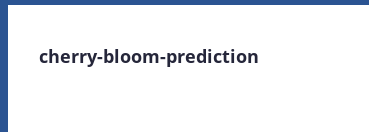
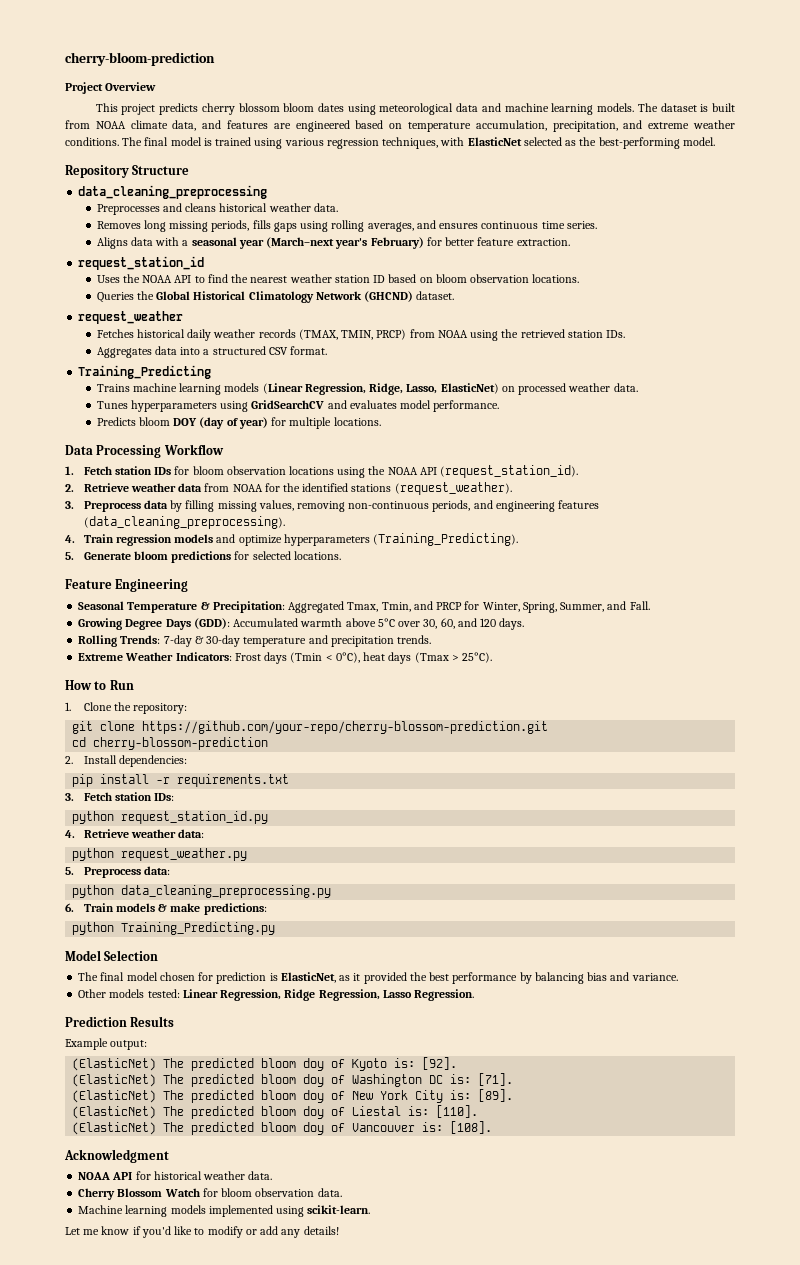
(259, 58) none -> [65,82,157,94] [95,103,736,115] [65,120,735,132] [65,137,715,149] [65,165,190,178] [78,185,268,199] [96,203,338,215] [96,220,597,232] [96,237,570,249] [78,256,205,270] [96,274,580,283] [96,291,455,303] [78,311,184,324] [96,329,626,341] [96,346,328,358] [78,365,212,379] [96,383,638,395] [96,400,500,412] [96,417,381,429] [65,444,224,458] [65,465,579,478] [65,482,512,495] [65,500,600,512] [83,516,285,529] [65,533,518,546] [65,551,341,563] [65,579,189,592] [78,601,650,613] [78,618,525,630] [78,635,432,647] [78,652,493,664] [65,680,134,690] [65,702,188,714] [72,721,549,734] [72,737,269,750] [65,755,187,767] [72,774,290,787] [65,792,175,801] [72,811,269,824] [65,829,205,838] [72,848,248,861] [65,866,170,878] [72,885,332,898] [65,903,267,915] [72,922,276,935] [65,950,159,961] [78,972,678,984] [78,989,475,1001] [65,1016,175,1027] [65,1038,148,1050] [72,1057,458,1071] [72,1073,514,1087] [72,1089,514,1103] [72,1105,479,1119] [72,1121,493,1135] [64,1149,169,1163] [78,1171,273,1180] [78,1188,342,1200] [78,1205,371,1217] [65,1226,339,1238] // Project Overview // This project predicts cherry blossom bloom dates using meteorological data and machine learning models. The dataset is built from NOAA climate data, and features are engineered based on temperature accumulation, precipitation, and extreme weather conditions. The final model is trained using various regression techniques, with ElasticNet selected as the best-performing model. // Repository Structure // data_cleaning_preprocessing // Preprocesses and cleans historical weather data. // Removes long missing periods, fills gaps using rolling averages, and ensures continuous time series. // Aligns data with a seasonal year (March–next year's February) for better feature extraction. // request_station_id // Uses the NOAA API to find the nearest weather station ID based on bloom observation locations. // Queries the Global Historical Climatology Network (GHCND) dataset. // request_weather // Fetches historical daily weather records (TMAX, TMIN, PRCP) from NOAA using the retrieved station IDs. // Aggregates data into a structured CSV format. // Training_Predicting // Trains machine learning models (Linear Regression, Ridge, Lasso, ElasticNet) on processed weather data. // Tunes hyperparameters using GridSearchCV and evaluates model performance. // Predicts bloom DOY (day of year) for multiple locations. // Data Processing Workflow // 1. Fetch station IDs for bloom observation locations using the NOAA API (request_station_id). // 2. Retrieve weather data from NOAA for the identified stations (request_weather). // 3. Preprocess data by filling missing values, removing non-continuous periods, and engineering features (data_cleaning_preprocessing). // 4. Train regression models and optimize hyperparameters (Training_Predicting). // 5. Generate bloom predictions for selected locations. // Feature Engineering // Seasonal Temperature & Precipitation: Aggregated Tmax, Tmin, and PRCP for Winter, Spring, Summer, and Fall. // Growing Degree Days (GDD): Accumulated warmth above 5°C over 30, 60, and 120 days. // Rolling Trends: 7-day & 30-day temperature and precipitation trends. // Extreme Weather Indicators: Frost days (Tmin < 0°C), heat days (Tmax > 25°C). // How to Run // 1. Clone the repository: // git clone https://github.com/your-repo/cherry-blossom-prediction.git // cd cherry-blossom-prediction // 2. Install dependencies: // pip install -r requirements.txt // 3. Fetch station IDs: // python request_station_id.py // 4. Retrieve weather data: // python request_weather.py // 5. Preprocess data: // python data_cleaning_preprocessing.py // 6. Train models & make predictions: // python Training_Predicting.py // Model Selection // The final model chosen for prediction is ElasticNet, as it provided the best performance by balancing bias and variance. // Other models tested: Linear Regression, Ridge Regression, Lasso Regression. // Prediction Results // Example output: // (ElasticNet) The predicted bloom doy of Kyoto is: [92]. // (ElasticNet) The predicted bloom doy of Washington DC is: [71]. // (ElasticNet) The predicted bloom doy of New York City is: [89]. // (ElasticNet) The predicted bloom doy of Liestal is: [110]. // (ElasticNet) The predicted bloom doy of Vancouver is: [108]. // Acknowledgment // NOAA API for historical weather data. // Cherry Blossom Watch for bloom observation data. // Machine learning models implemented using scikit-learn. // Let me know if you'd like to modify or add any details!

